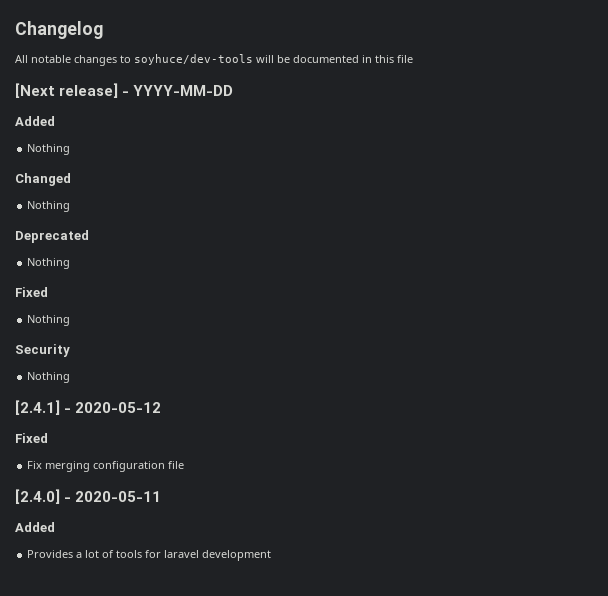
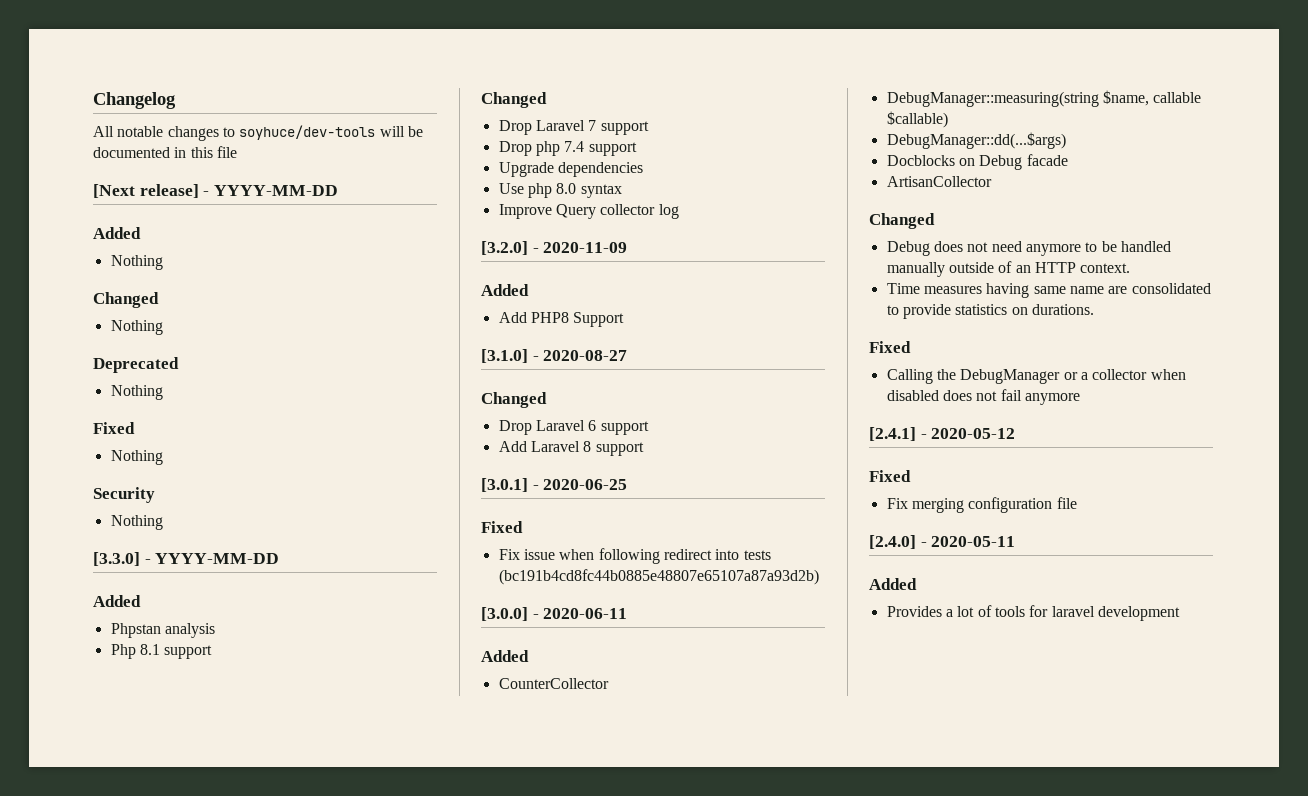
(71, 377) none -> [93,552,280,566] [93,595,141,607] [110,623,215,638] [110,644,213,659] [481,92,547,108] [498,120,649,135] [498,141,637,156] [498,162,643,177] [498,183,622,198] [498,204,679,219] [481,241,628,255] [481,284,529,296] [498,312,625,327] [481,349,628,363] [481,392,547,408] [498,420,649,435] [498,441,644,456] [481,478,628,492] [481,521,523,533] [498,548,771,564] [498,569,819,585] [481,607,628,621] [481,650,529,662] [498,678,609,689] [886,90,1202,107] [886,111,948,128] [886,132,1066,149] [886,154,1068,170] [886,176,992,187] [869,213,935,229] [886,241,1171,256] [886,261,1131,277] [886,283,1211,298] [886,304,1094,319] [869,341,911,353] [886,369,1186,384] [886,389,1080,405] // [3.3.0] - YYYY-MM-DD // Added // Phpstan analysis // Php 8.1 support // Changed // Drop Laravel 7 support // Drop php 7.4 support // Upgrade dependencies // Use php 8.0 syntax // Improve Query collector log // [3.2.0] - 2020-11-09 // Added // Add PHP8 Support // [3.1.0] - 2020-08-27 // Changed // Drop Laravel 6 support // Add Laravel 8 support // [3.0.1] - 2020-06-25 // Fixed // Fix issue when following redirect into tests (bc191b4cd8fc44b0885e48807e65107a87a93d2b) // [3.0.0] - 2020-06-11 // Added // CounterCollector // DebugManager::measuring(string $name, callable $callable) // DebugManager::dd(...$args) // Docblocks on Debug facade // ArtisanCollector // Changed // Debug does not need anymore to be handled manually outside of an HTTP context. // Time measures having same name are consolidated to provide statistics on durations. // Fixed // Calling the DebugManager or a collector when disabled does not fail anymore

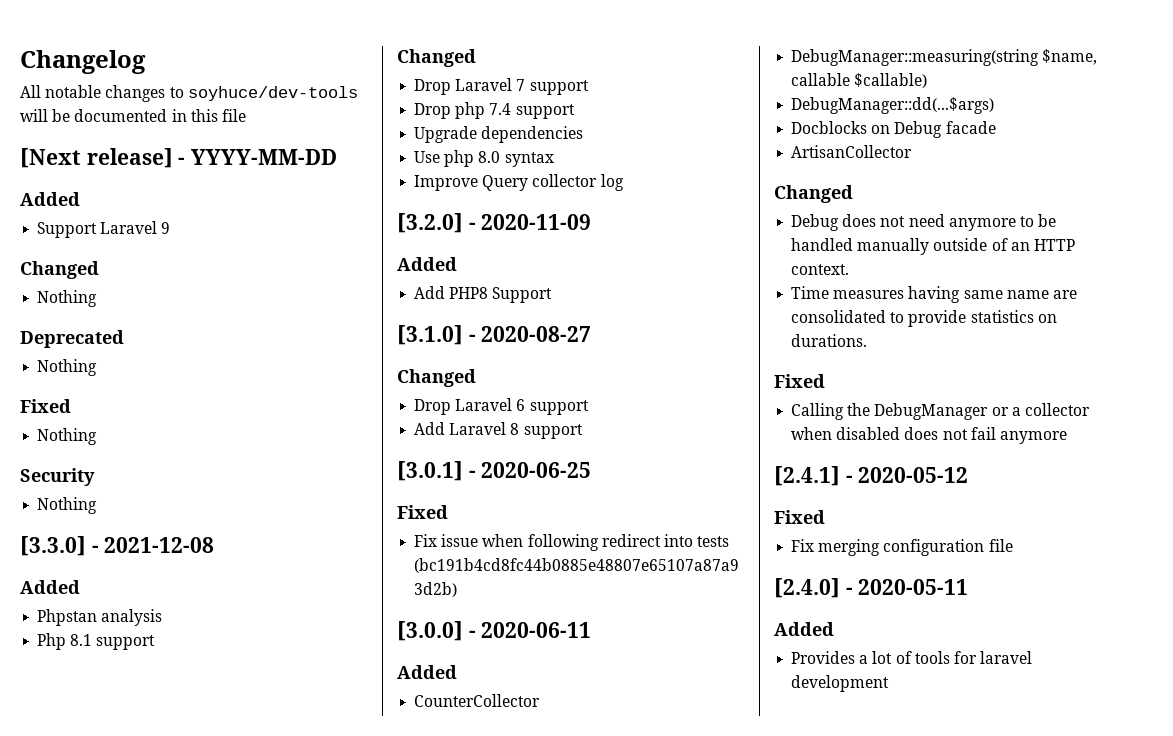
[110,255,163,270] Nothing -> [37,221,171,238] Support Laravel 9
[155,553,280,564] YYYY-MM-DD -> [104,537,215,553] 2021-12-08

